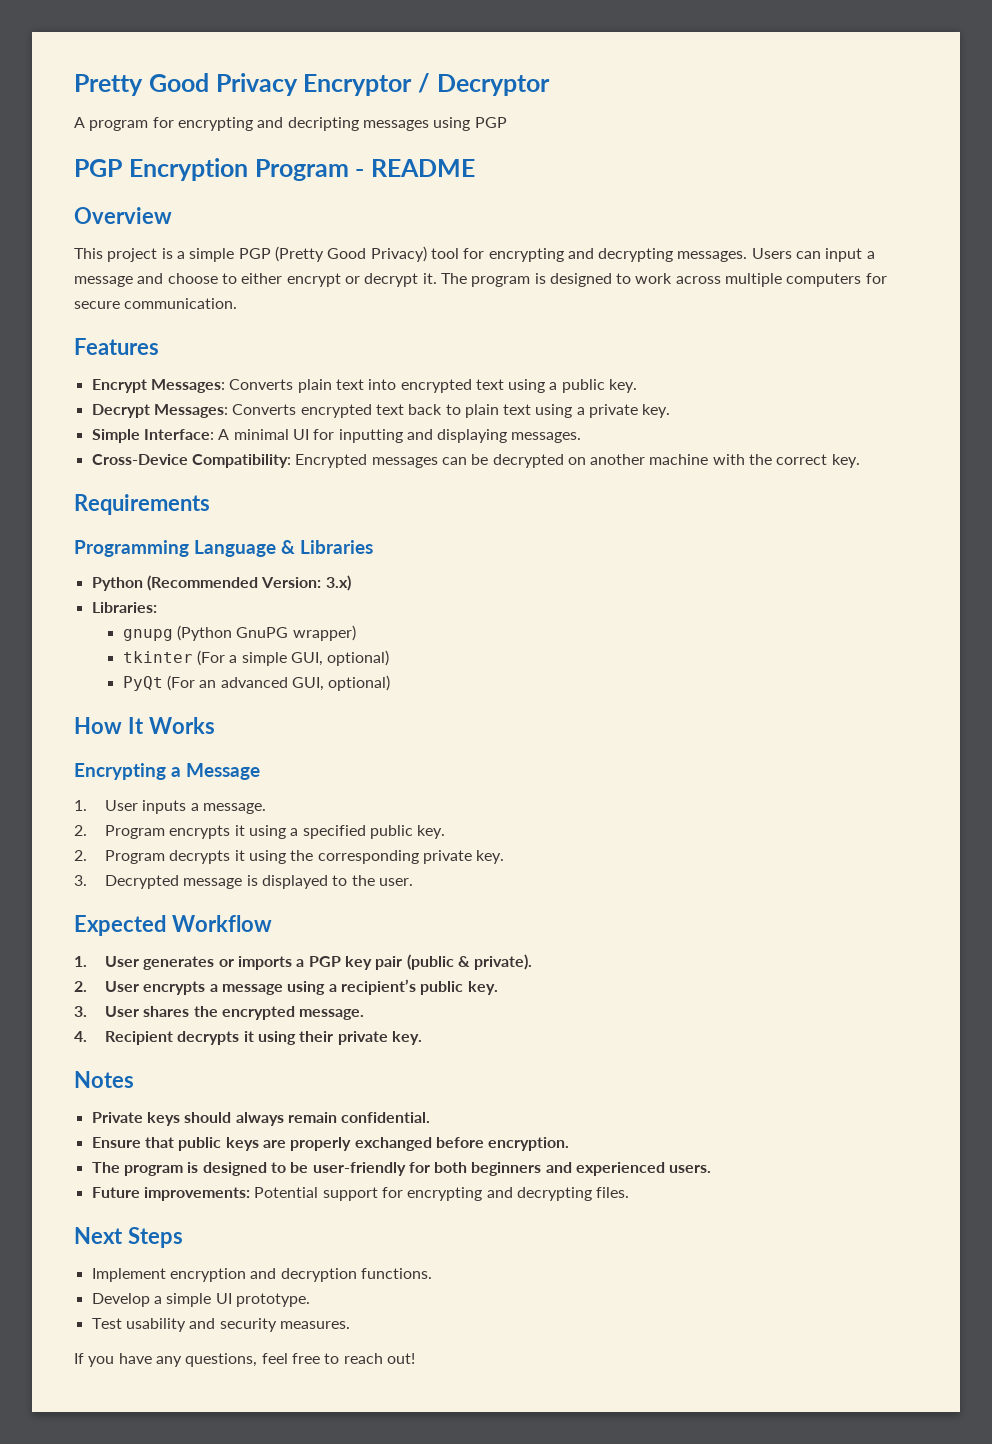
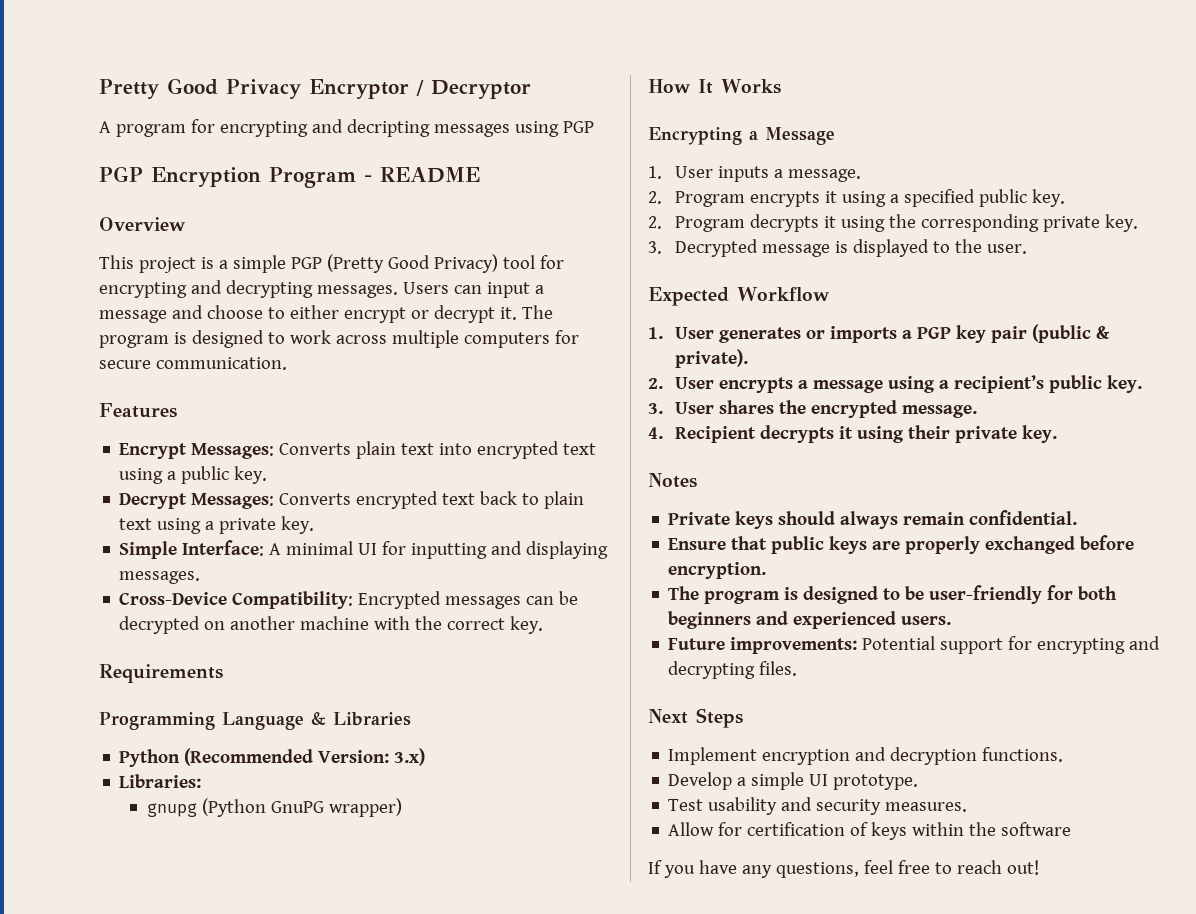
[122,650,390,666] [122,675,391,691] // tkinter (For a simple GUI, optional) // PyQt (For an advanced GUI, optional) -> (402, 807) none
(350, 1325) none -> [668,822,1072,840] // Allow for certification of keys within the software

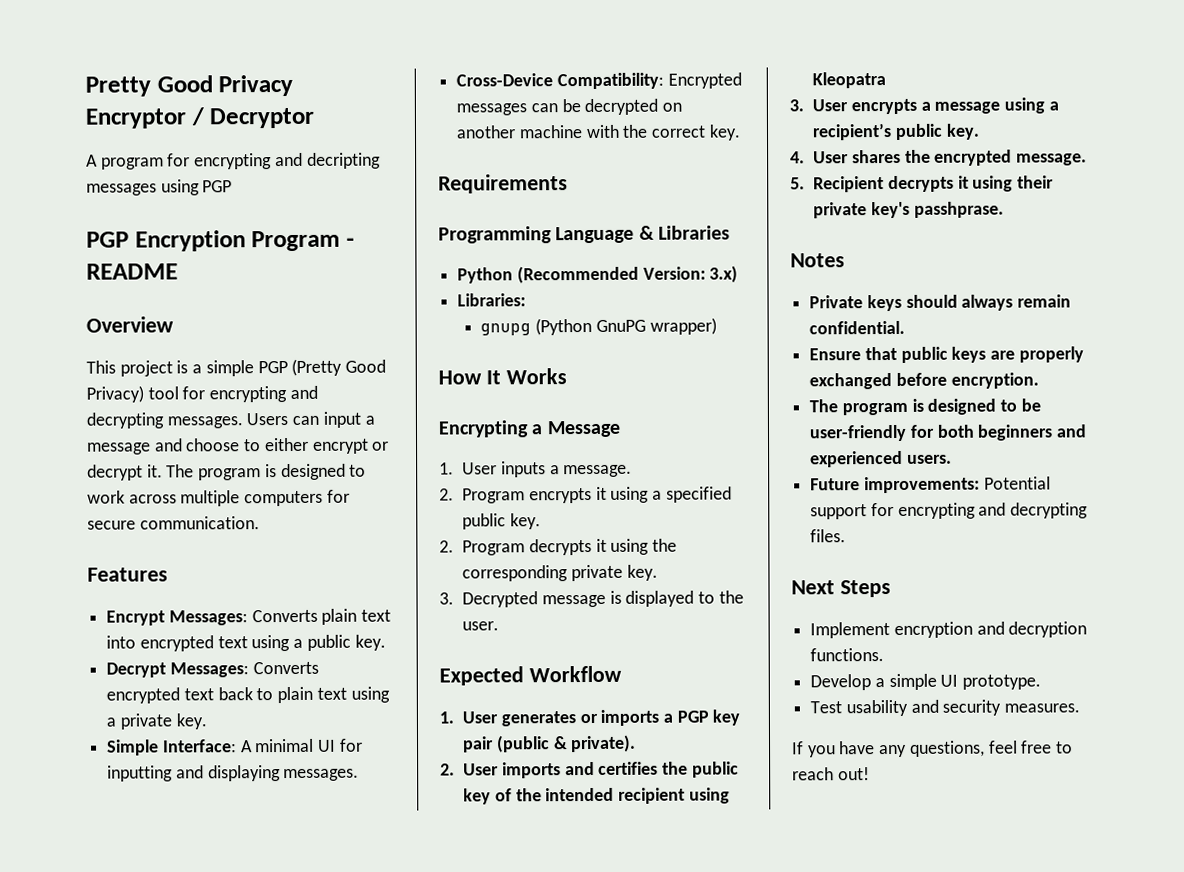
(715, 383) none -> [501,761,739,779] [463,787,730,805] [812,72,887,89] [789,99,849,112] imports and certifies the public key of the intended recipient using Kleopatra // 3. User
[648,403,663,414] 3. -> [790,151,805,164] 4.
[648,427,663,439] 4. -> [790,177,805,190] 5.
[1022,425,1058,443] key. -> [870,201,1004,219] key's passhprase.
[668,822,1072,840] // Allow for certification of keys within the software -> (1081, 708) none

